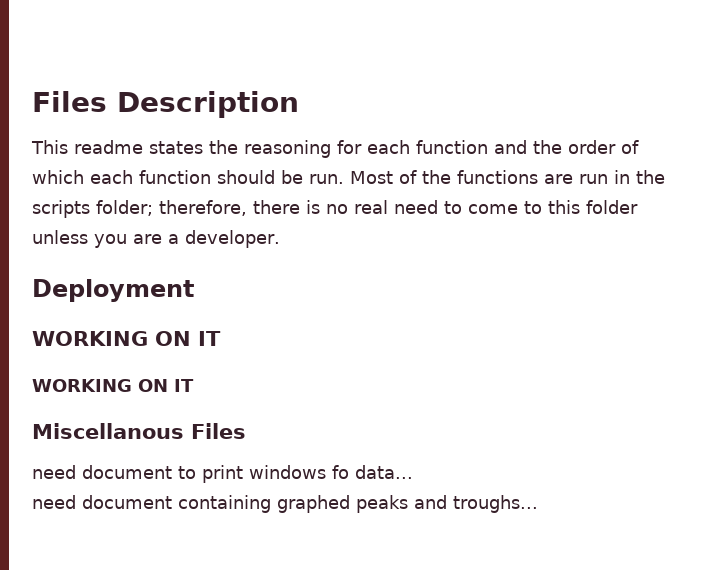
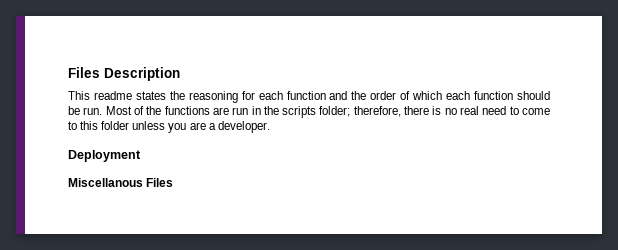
[32,331,221,346] [32,379,194,392] [32,423,246,439] [32,465,413,483] [32,495,538,513] WORKING ON IT // WORKING ON IT // Miscellanous Files // need document to print windows fo data... // need document containing graphed peaks and troughs... -> [68,178,174,187] Miscellanous Files

